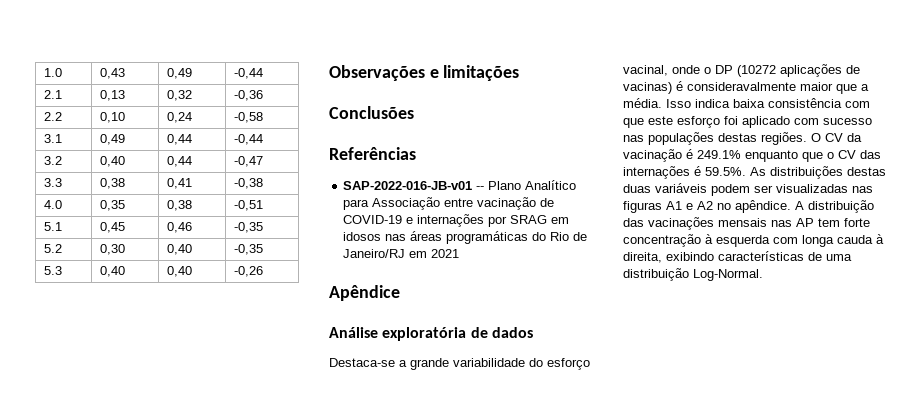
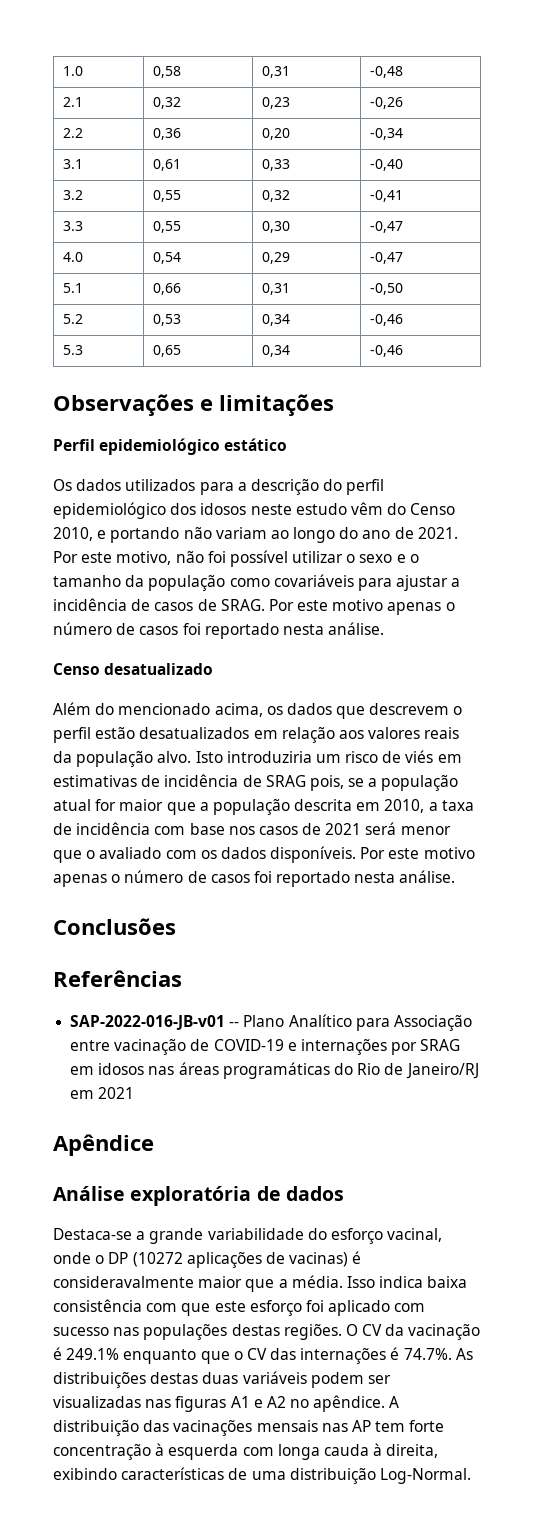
[100,68,126,79] [167,68,193,79] [234,68,264,79] [44,90,63,99] [100,90,126,101] [167,90,193,101] [234,90,264,101] [44,112,63,121] [100,112,126,123] [167,112,193,123] [234,112,264,123] [44,134,63,143] [100,134,126,145] [167,134,193,145] [234,134,264,145] [44,156,63,165] [100,156,126,167] [167,156,193,167] [234,156,264,167] [44,178,63,187] [100,178,126,189] [167,178,193,189] [234,178,264,189] [44,200,63,209] [100,200,126,211] [167,200,193,211] [234,200,264,211] [44,222,63,231] [100,222,126,233] [167,222,193,233] [234,222,264,233] [44,244,63,253] [100,244,126,255] [167,244,193,255] [234,244,264,255] [44,266,63,275] [100,266,126,277] [167,266,193,277] [234,266,264,277] [329,65,520,81] 0,43 | 0,49 | -0,44 // 2.1 | 0,13 | 0,32 | -0,36 // 2.2 | 0,10 | 0,24 | -0,58 // 3.1 | 0,49 | 0,44 | -0,44 // 3.2 | 0,40 | 0,44 | -0,47 // 3.3 | 0,38 | 0,41 | -0,38 // 4.0 | 0,35 | 0,38 | -0,51 // 5.1 | 0,45 | 0,46 | -0,35 // 5.2 | 0,30 | 0,40 | -0,35 // 5.3 | 0,40 | 0,40 | -0,26 // Observações e limitações -> [153,66,182,78] [262,66,291,78] [370,66,404,78] [63,97,84,107] [153,97,182,109] [262,97,291,109] [370,97,404,109] [63,128,84,138] [153,128,182,140] [262,128,291,140] [370,128,404,140] [63,159,84,169] [153,159,182,171] [262,159,291,171] [370,159,404,171] [63,190,84,200] [153,190,182,202] [262,190,291,202] [370,190,404,202] [63,221,84,231] [153,221,182,233] [262,221,291,233] [370,221,404,233] [63,252,84,262] [153,252,182,264] [262,252,291,264] [370,252,404,264] [63,283,84,293] [153,283,182,295] [262,283,291,295] [370,283,404,295] [63,314,84,324] [153,314,182,326] [262,314,291,326] [370,314,404,326] [63,345,84,355] [153,345,182,357] [262,345,291,357] [370,345,404,357] [53,394,334,416] [53,438,288,455] [53,479,385,495] [53,502,456,519] [53,527,458,543] [53,550,419,567] [53,574,461,591] [53,598,455,615] [53,622,385,639] [53,663,214,675] [53,702,463,719] [53,727,460,743] [53,750,462,767] [53,774,459,791] [53,799,474,815] [53,822,451,835] [53,846,475,863] [53,870,456,887] 0,58 | 0,31 | -0,48 // 2.1 | 0,32 | 0,23 | -0,26 // 2.2 | 0,36 | 0,20 | -0,34 // 3.1 | 0,61 | 0,33 | -0,40 // 3.2 | 0,55 | 0,32 | -0,41 // 3.3 | 0,55 | 0,30 | -0,47 // 4.0 | 0,54 | 0,29 | -0,47 // 5.1 | 0,66 | 0,31 | -0,50 // 5.2 | 0,53 | 0,34 | -0,46 // 5.3 | 0,65 | 0,34 | -0,46 // Observações e limitações // Perfil epidemiológico estático // Os dados utilizados para a descrição do perfil epidemiológico dos idosos neste estudo vêm do Censo 2010, e portando não variam ao longo do ano de 2021. Por este motivo, não foi possível utilizar o sexo e o tamanho da população como covariáveis para ajustar a incidência de casos de SRAG. Por este motivo apenas o número de casos foi reportado nesta análise. // Censo desatualizado // Além do mencionado acima, os dados que descrevem o perfil estão desatualizados em relação aos valores reais da população alvo. Isto introduziria um risco de viés em estimativas de incidência de SRAG pois, se a população atual for maior que a população descrita em 2010, a taxa de incidência com base nos casos de 2021 será menor que o avaliado com os dados disponíveis. Por este motivo apenas o número de casos foi reportado nesta análise.
[705,167,746,176] 59.5%. -> [403,1348,452,1360] 74.7%.

